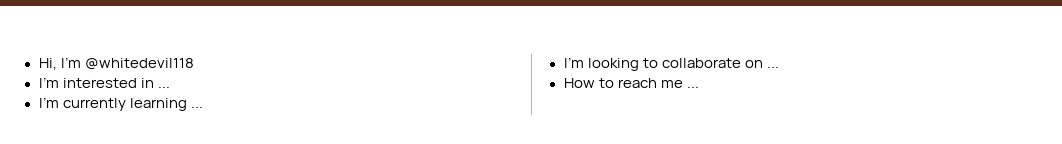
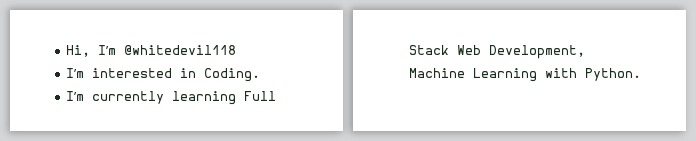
[157,86,170,88] ... -> [204,68,261,82] Coding.
[190,106,203,108] [563,57,779,71] [563,78,699,88] ... // I’m looking to collaborate on ... // How to reach me ... -> [244,91,277,101] [409,45,586,59] [409,68,642,82] Full Stack Web Development, Machine Learning with Python.

